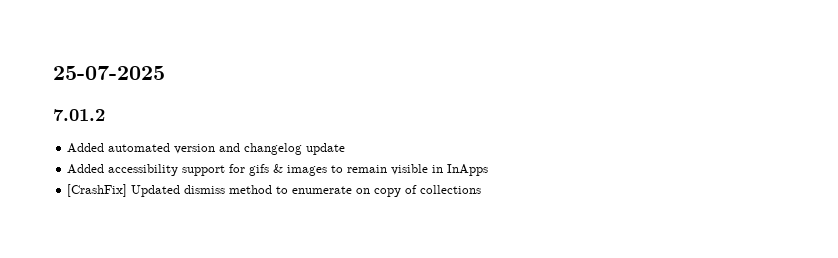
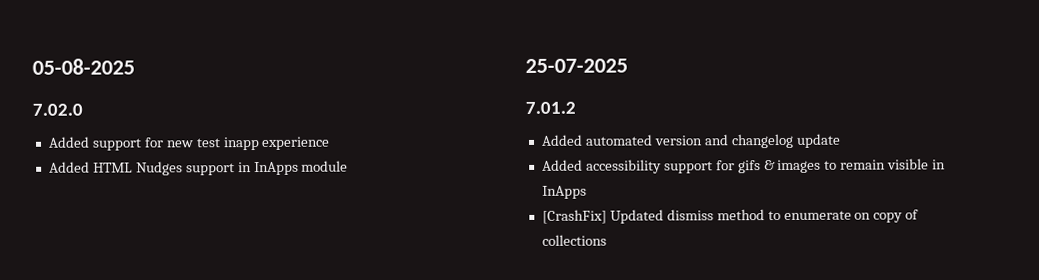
(53, 73) none -> [32,58,135,75] [32,103,83,116] [47,136,331,151] [48,160,349,176] 05-08-2025 // 7.02.0 // Added support for new test inapp experience // Added HTML Nudges support in InApps module //

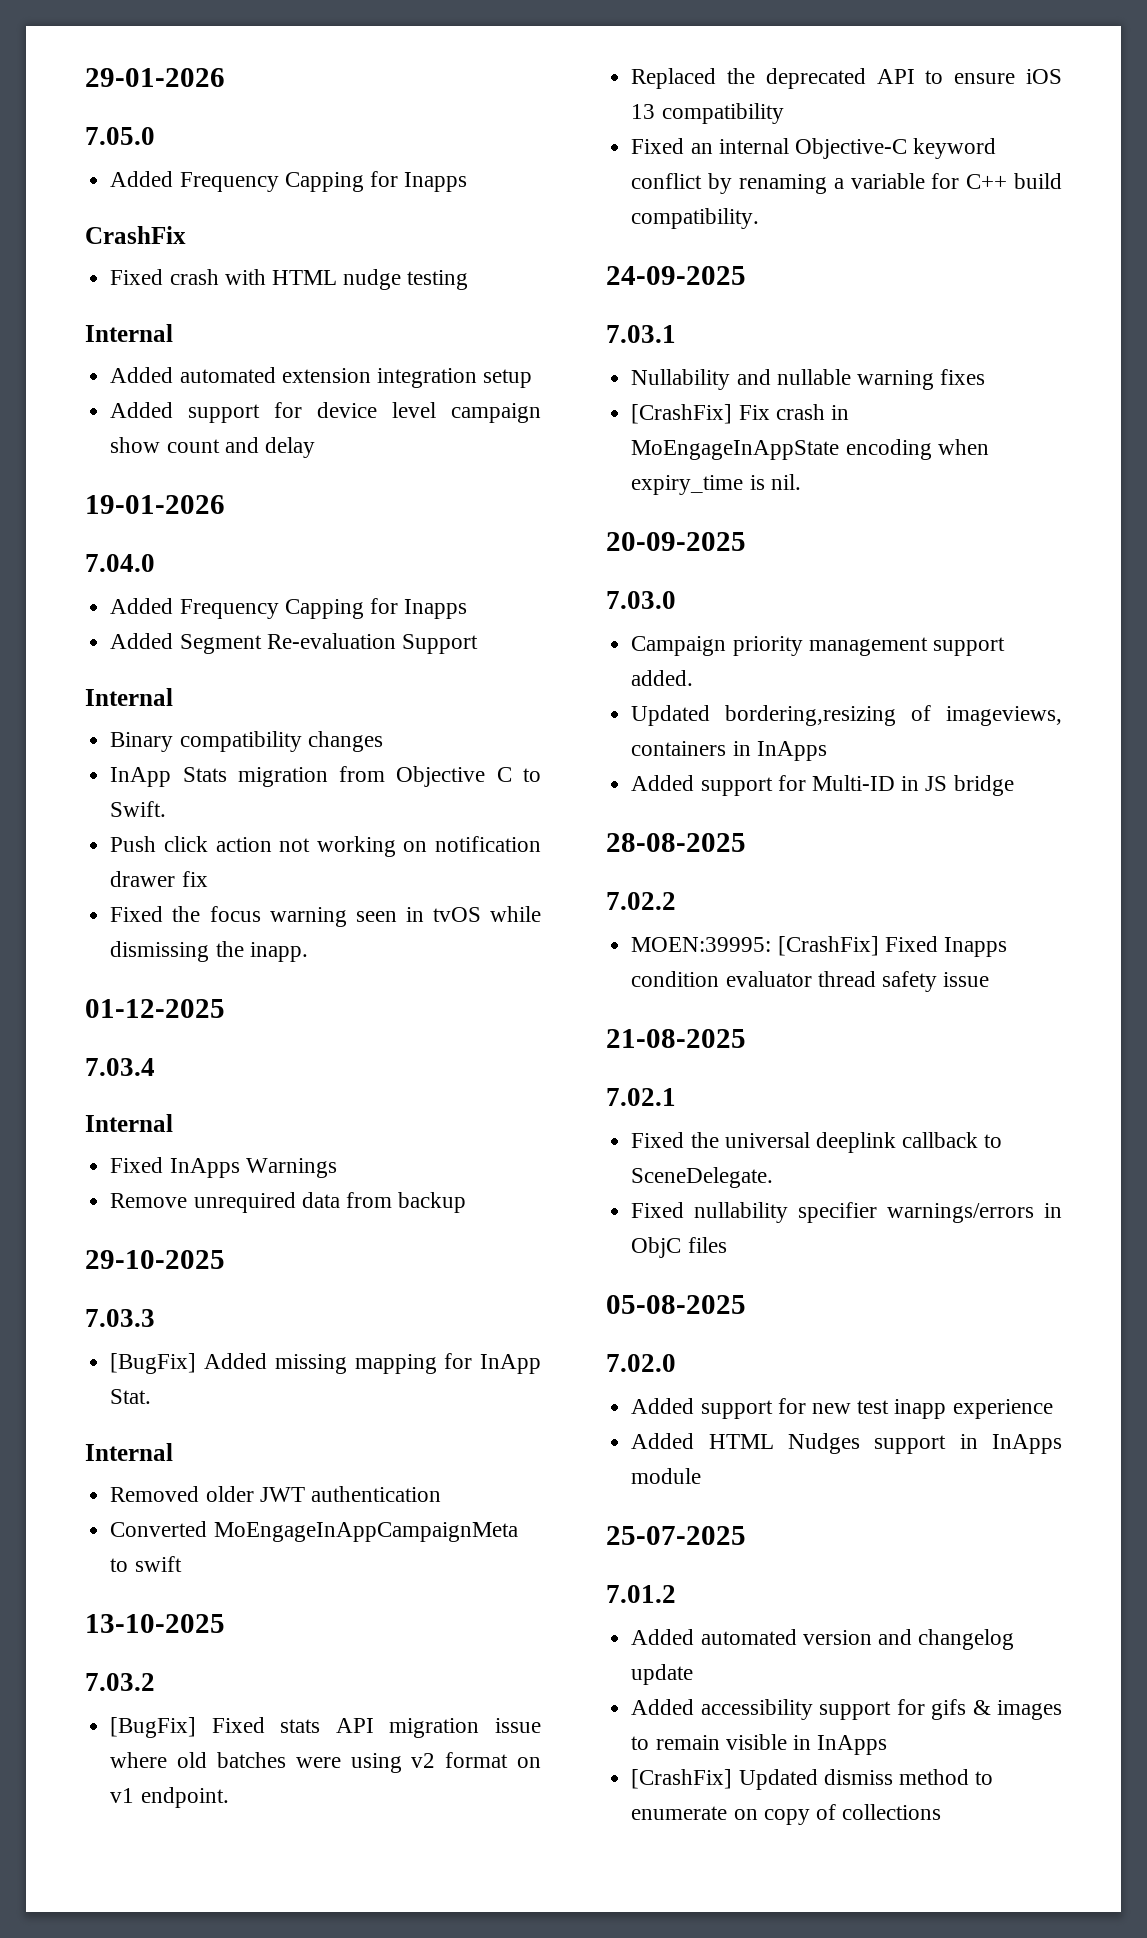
(32, 66) none -> [85,68,225,87] [85,127,155,145] [110,171,468,192] [85,226,186,244] [110,269,469,290] [85,324,173,342] [110,367,533,388] [110,402,541,423] [110,437,315,458] [85,495,225,514] [85,554,155,572] [110,598,468,619] [110,633,478,654] [85,688,173,706] [110,731,383,752] [110,766,541,787] [110,801,167,817] [110,836,541,857] [110,871,208,887] [110,906,542,927] [110,941,308,962] [85,999,225,1018] [85,1058,155,1076] [85,1114,173,1132] [110,1157,337,1178] [110,1192,467,1213] [85,1250,225,1269] [85,1309,155,1327] [110,1353,541,1374] [110,1389,152,1404] [85,1443,173,1461] [110,1486,441,1502] [110,1521,518,1542] [110,1556,182,1572] [85,1614,225,1633] [85,1673,155,1691] [110,1717,541,1738] [110,1752,541,1773] [110,1787,229,1808] [631,68,1062,89] [631,103,784,124] [631,138,997,159] [631,173,1062,194] [631,208,760,229] [606,266,746,285] [606,325,676,343] [631,369,986,390] [631,404,849,424] [631,439,989,460] [631,474,801,495] [606,532,746,551] [606,591,676,609] [631,636,1005,656] [631,670,694,686] [631,705,1062,726] [631,741,827,761] [631,775,1014,796] [606,833,746,852] [606,892,676,910] [631,936,1007,957] [631,971,990,992] [606,1029,746,1048] [606,1088,676,1106] [631,1132,1003,1153] [631,1167,774,1188] [631,1202,1062,1223] [631,1237,727,1258] 29-01-2026 // 7.05.0 // Added Frequency Capping for Inapps // CrashFix // Fixed crash with HTML nudge testing // Internal // Added automated extension integration setup // Added support for device level campaign show count and delay // 19-01-2026 // 7.04.0 // Added Frequency Capping for Inapps // Added Segment Re-evaluation Support // Internal // Binary compatibility changes // InApp Stats migration from Objective C to Swift. // Push click action not working on notification drawer fix // Fixed the focus warning seen in tvOS while dismissing the inapp. // 01-12-2025 // 7.03.4 // Internal // Fixed InApps Warnings // Remove unrequired data from backup // 29-10-2025 // 7.03.3 // [BugFix] Added missing mapping for InApp Stat. // Internal // Removed older JWT authentication // Converted MoEngageInAppCampaignMeta to swift // 13-10-2025 // 7.03.2 // [BugFix] Fixed stats API migration issue where old batches were using v2 format on v1 endpoint. // Replaced the deprecated API to ensure iOS 13 compatibility // Fixed an internal Objective-C keyword conflict by renaming a variable for C++ build compatibility. // 24-09-2025 // 7.03.1 // Nullability and nullable warning fixes // [CrashFix] Fix crash in MoEngageInAppState encoding when expiry_time is nil. // 20-09-2025 // 7.03.0 // Campaign priority management support added. // Updated bordering,resizing of imageviews, containers in InApps // Added support for Multi-ID in JS bridge // 28-08-2025 // 7.02.2 // MOEN:39995: [CrashFix] Fixed Inapps condition evaluator thread safety issue // 21-08-2025 // 7.02.1 // Fixed the universal deeplink callback to SceneDelegate. // Fixed nullability specifier warnings/errors in ObjC files //

